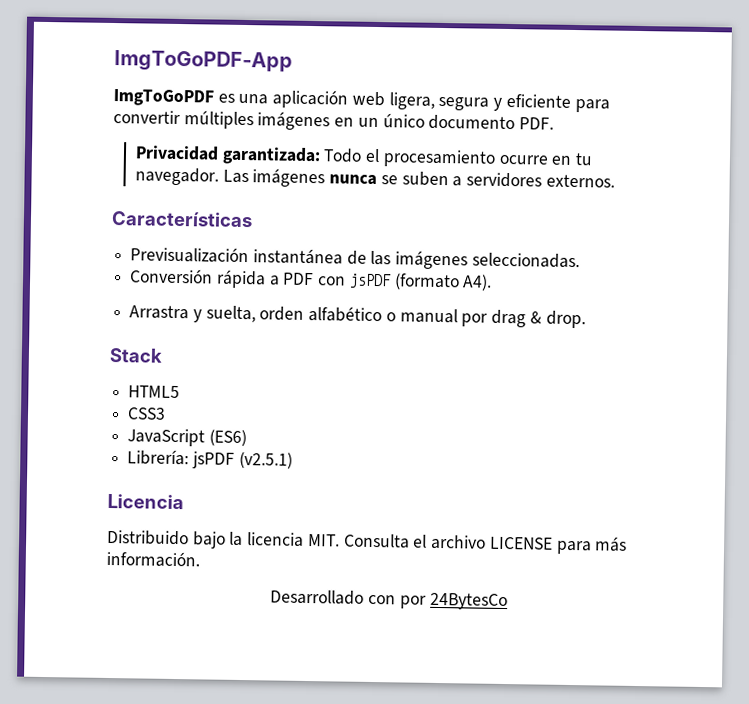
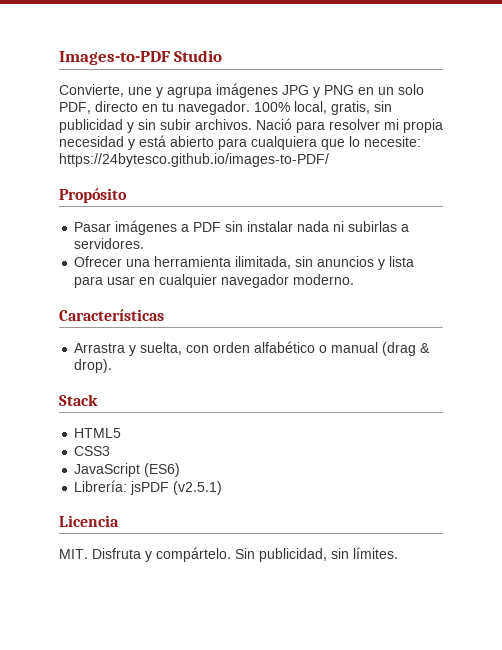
[114,50,293,73] [113,89,610,113] [113,110,555,131] [134,145,594,168] [134,167,615,188] [111,210,253,228] [130,246,580,270] [130,268,493,291] ImgToGoPDF-App // ImgToGoPDF es una aplicación web ligera, segura y eficiente para convertir múltiples imágenes en un único documento PDF. // Privacidad garantizada: Todo el procesamiento ocurre en tu navegador. Las imágenes nunca se suben a servidores externos. // Características // Previsualización instantánea de las imágenes seleccionadas. // Conversión rápida a PDF con jsPDF (formato A4). -> [59,50,223,65] [59,83,424,98] [59,101,392,115] [59,118,443,133] [59,135,421,150] [59,153,329,167] [59,188,127,203] [74,220,410,235] [74,238,145,249] [74,256,415,270] [74,274,355,288] [59,309,164,321] Images-to-PDF Studio // Convierte, une y agrupa imágenes JPG y PNG en un solo PDF, directo en tu navegador. 100% local, gratis, sin publicidad y sin subir archivos. Nació para resolver mi propia necesidad y está abierto para cualquiera que lo necesite: https://24bytesco.github.io/images-to-PDF/ // Propósito // Pasar imágenes a PDF sin instalar nada ni subirlas a servidores. // Ofrecer una herramienta ilimitada, sin anuncios y lista para usar en cualquier navegador moderno. // Características
(256, 314) none -> [186,345,210,353] con
[461,309,586,329] por drag & drop. -> [382,342,431,356] [74,359,113,373] (drag & drop).
[107,529,628,555] [106,550,200,568] [270,589,508,611] Distribuido bajo la licencia MIT. Consulta el archivo LICENSE para más información. // Desarrollado con por 24BytesCo -> [59,547,398,562] MIT. Disfruta y compártelo. Sin publicidad, sin límites.

